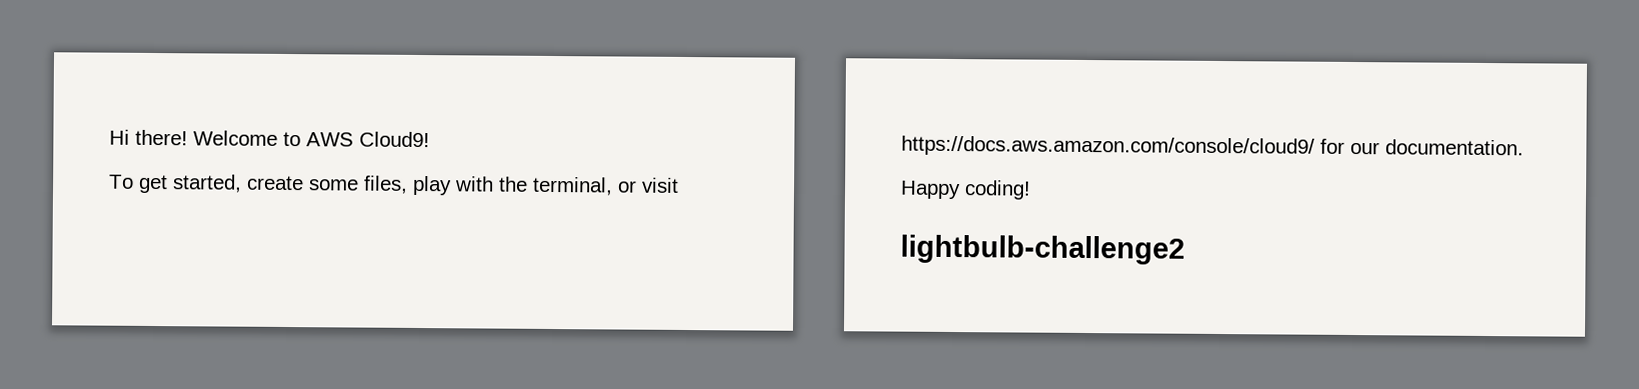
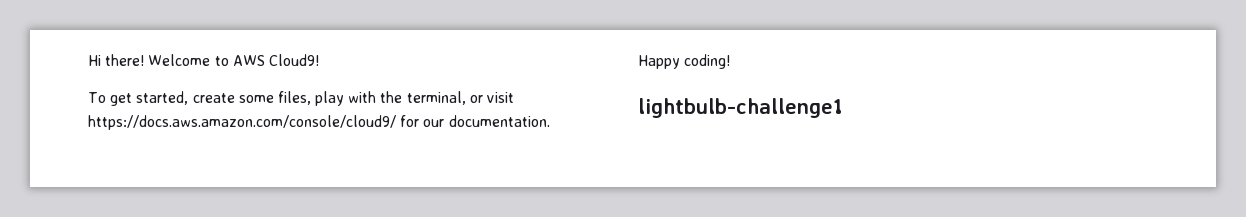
[900,234,1185,265] lightbulb-challenge2 -> [638,98,843,118] lightbulb-challenge1

